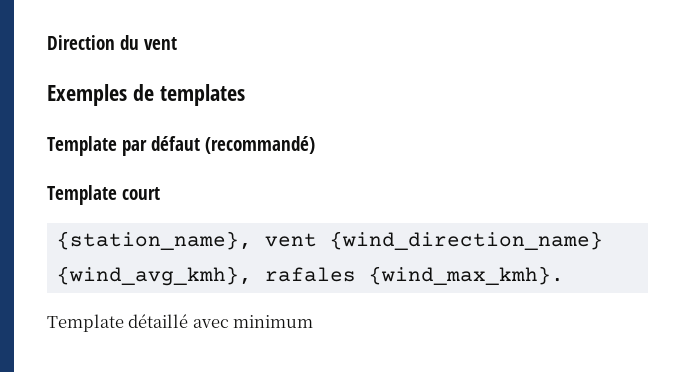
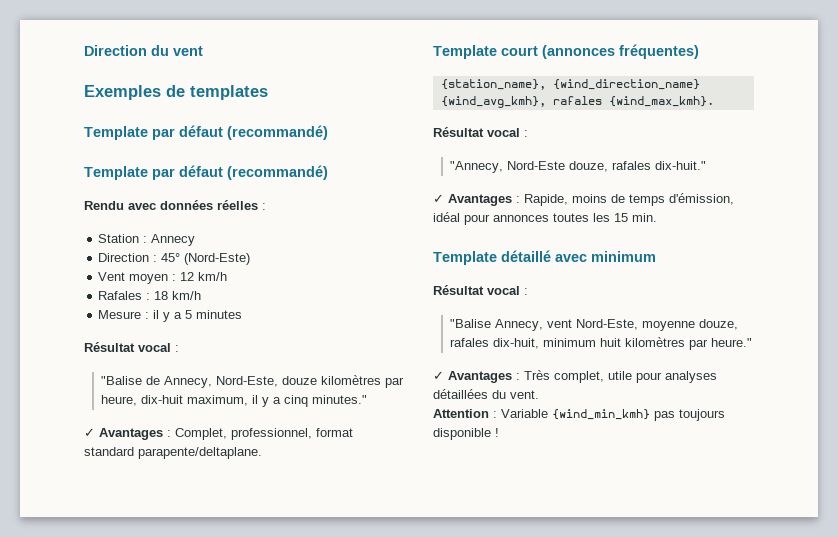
(316, 145) none -> [84,165,328,180] [84,200,266,210] [98,234,196,246] [98,253,251,265] [98,272,228,284] [98,291,202,300] [98,310,243,322] [84,342,179,352] [101,375,405,388] [101,395,368,407] [84,428,353,440] [84,447,262,459] // Template par défaut (recommandé) // Rendu avec données réelles : // Station : Annecy // Direction : 45° (Nord-Este) // Vent moyen : 12 km/h // Rafales : 18 km/h // Mesure : il y a 5 minutes // Résultat vocal : // "Balise de Annecy, Nord-Este, douze kilomètres par heure, dix-huit maximum, il y a cinq minutes." // ✓ Avantages : Complet, professionnel, format standard parapente/deltaplane.
(161, 193) none -> [542,44,699,59] (annonces fréquentes)
[264,233,317,247] vent -> (546, 84) none
[47,314,314,332] Template détaillé avec minimum -> [433,127,528,137] [450,161,707,173] [433,193,734,206] [433,212,657,225] [433,250,656,265] [433,285,528,295] [450,319,739,331] [450,337,753,350] [433,370,717,383] [433,389,539,399] [433,409,725,421] [433,428,499,440] Résultat vocal : // "Annecy, Nord-Este douze, rafales dix-huit." // ✓ Avantages : Rapide, moins de temps d'émission, idéal pour annonces toutes les 15 min. // Template détaillé avec minimum // Résultat vocal : // "Balise Annecy, vent Nord-Este, moyenne douze, rafales dix-huit, minimum huit kilomètres par heure." // ✓ Avantages : Très complet, utile pour analyses détaillées du vent. // Attention : Variable {wind_min_kmh} pas toujours disponible !

